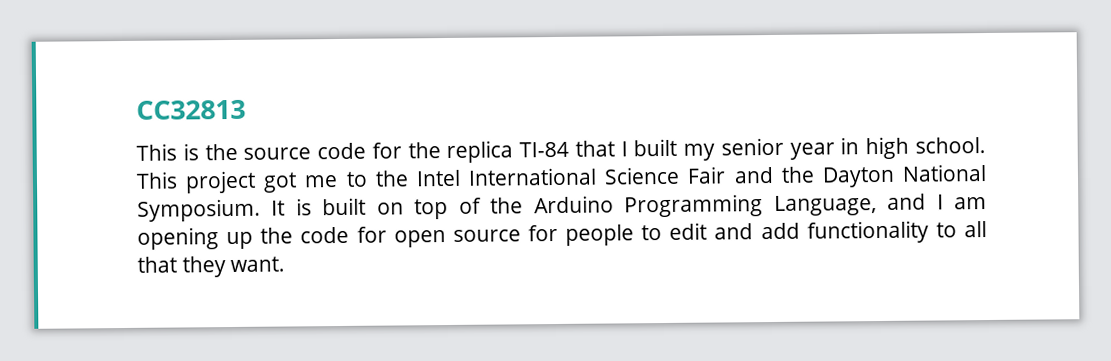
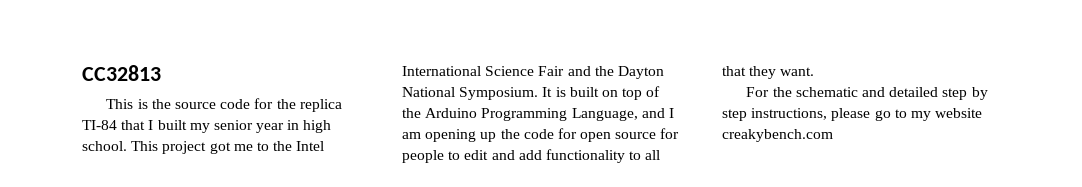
(286, 264) none -> [746,87,988,100] [722,108,983,121] [722,129,833,142] // For the schematic and detailed step by step instructions, please go to my website creakybench.com

